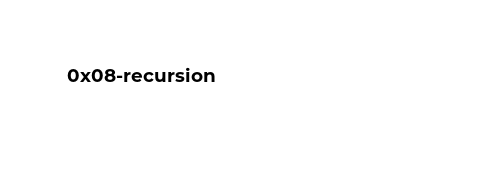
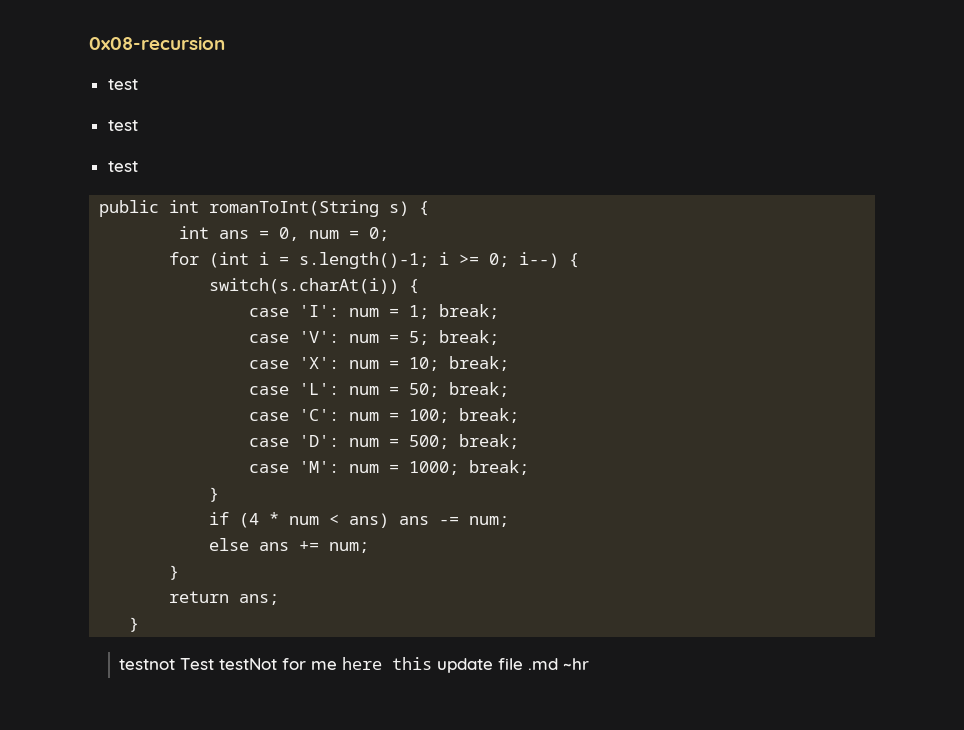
(216, 74) none -> [107,79,138,90] [107,120,138,131] [107,161,138,172] [99,200,430,217] [179,226,390,241] [169,252,580,269] [209,278,420,294] [249,304,500,319] [249,330,500,345] [249,356,510,371] [249,382,510,397] [249,408,520,423] [249,434,520,449] [249,460,530,475] [209,487,220,502] [209,512,510,528] [209,538,370,553] [169,565,180,580] [169,591,280,605] [129,617,140,632] [119,657,590,673] // test // test // test // public int romanToInt(String s) { // int ans = 0, num = 0; // for (int i = s.length()-1; i >= 0; i--) { // switch(s.charAt(i)) { // case 'I': num = 1; break; // case 'V': num = 5; break; // case 'X': num = 10; break; // case 'L': num = 50; break; // case 'C': num = 100; break; // case 'D': num = 500; break; // case 'M': num = 1000; break; // } // if (4 * num < ans) ans -= num; // else ans += num; // } // return ans; // } // testnot Test testNot for me here this update file .md ~hr

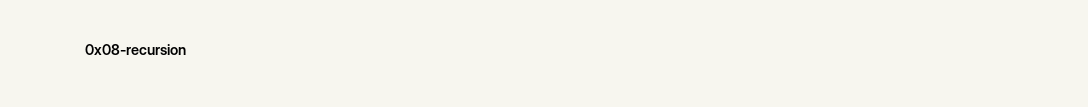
[107,79,138,90] [107,120,138,131] [107,161,138,172] [99,200,430,217] [179,226,390,241] [169,252,580,269] [209,278,420,294] [249,304,500,319] [249,330,500,345] [249,356,510,371] [249,382,510,397] [249,408,520,423] [249,434,520,449] [249,460,530,475] [209,487,220,502] [209,512,510,528] [209,538,370,553] [169,565,180,580] [169,591,280,605] [129,617,140,632] [119,657,590,673] // test // test // test // public int romanToInt(String s) { // int ans = 0, num = 0; // for (int i = s.length()-1; i >= 0; i--) { // switch(s.charAt(i)) { // case 'I': num = 1; break; // case 'V': num = 5; break; // case 'X': num = 10; break; // case 'L': num = 50; break; // case 'C': num = 100; break; // case 'D': num = 500; break; // case 'M': num = 1000; break; // } // if (4 * num < ans) ans -= num; // else ans += num; // } // return ans; // } // testnot Test testNot for me here this update file .md ~hr -> (186, 49) none

